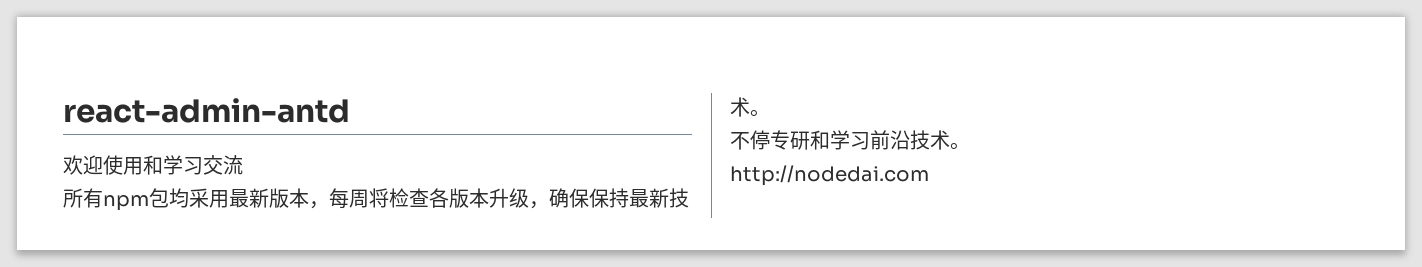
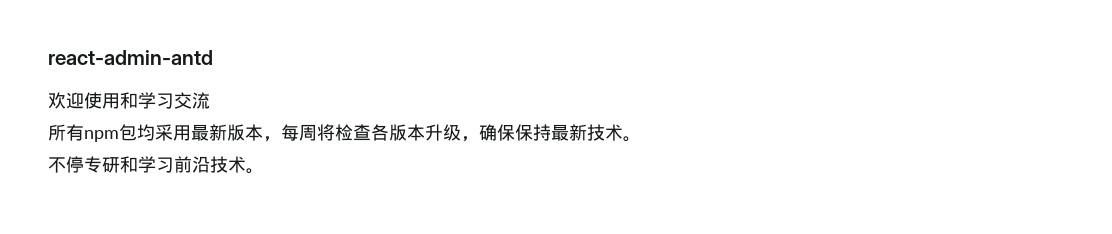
[730,165,929,186] // http://nodedai.com -> (264, 171) none

